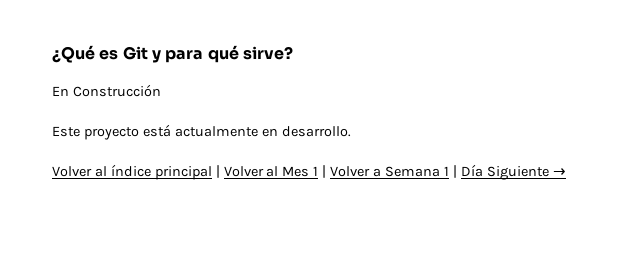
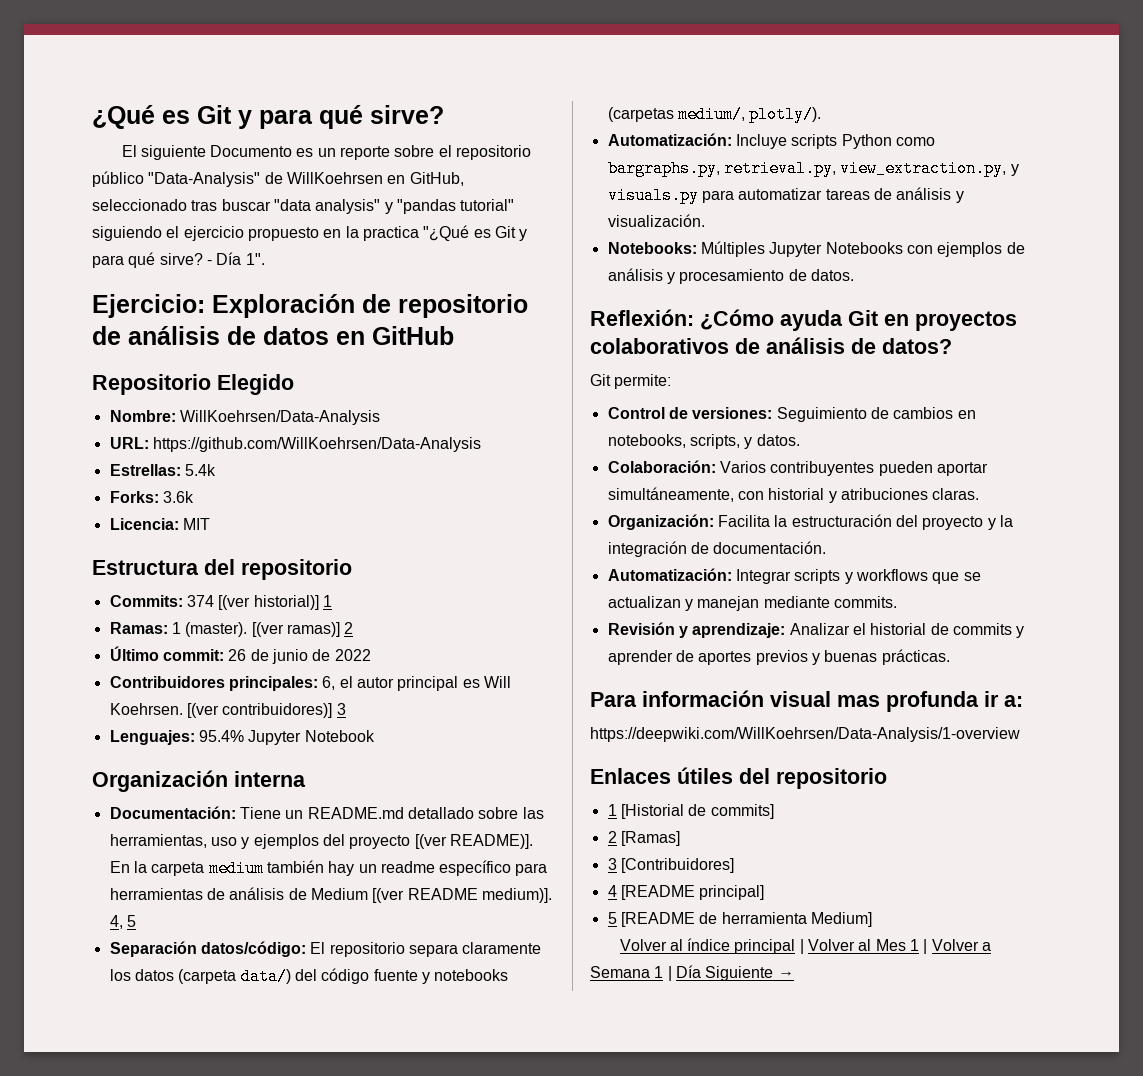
[52,84,161,97] [52,124,351,140] En Construcción // Este proyecto está actualmente en desarrollo. -> [121,145,532,160] [92,171,464,187] [92,199,515,214] [92,225,528,241] [92,252,265,268] [92,294,528,318] [92,326,454,345] [92,374,294,395] [109,410,380,425] [109,437,481,452] [109,464,216,476] [109,491,194,503] [109,518,210,530] [92,559,352,580] [109,595,332,610] [109,622,354,637] [109,646,371,664] [109,676,511,691] [109,703,346,718] [109,730,375,745] [92,770,306,792] [109,806,544,819] [109,834,533,849] [109,860,548,877] [109,887,552,903] [109,915,136,929] [109,941,542,957] [109,968,509,985] [607,106,822,123] [607,133,935,149] [607,160,1019,177] [607,187,964,204] [607,214,705,227] [607,241,1025,257] [607,268,854,284] [590,309,1017,331] [590,337,952,354] [590,374,672,389] [607,407,976,422] [607,434,800,449] [607,460,988,476] [607,487,980,503] [607,514,1013,530] [607,541,827,557] [607,568,981,584] [607,596,897,611] [607,622,1025,638] [607,649,950,665] [590,690,1023,712] [590,727,1020,742] [590,767,887,789] [607,804,774,819] [607,831,680,846] [607,858,734,873] [607,885,765,900] [607,912,872,927] El siguiente Documento es un reporte sobre el repositorio público "Data-Analysis" de WillKoehrsen en GitHub, seleccionado tras buscar "data analysis" y "pandas tutorial" siguiendo el ejercicio propuesto en la practica "¿Qué es Git y para qué sirve? - Día 1". // Ejercicio: Exploración de repositorio de análisis de datos en GitHub // Repositorio Elegido // Nombre: WillKoehrsen/Data-Analysis // URL: https://github.com/WillKoehrsen/Data-Analysis // Estrellas: 5.4k // Forks: 3.6k // Licencia: MIT // Estructura del repositorio // Commits: 374 [(ver historial)] 1 // Ramas: 1 (master). [(ver ramas)] 2 // Último commit: 26 de junio de 2022 // Contribuidores principales: 6, el autor principal es Will Koehrsen. [(ver contribuidores)] 3 // Lenguajes: 95.4% Jupyter Notebook // Organización interna // Documentación: Tiene un README.md detallado sobre las herramientas, uso y ejemplos del proyecto [(ver README)]. En la carpeta medium también hay un readme específico para herramientas de análisis de Medium [(ver README medium)]. 4, 5 // Separación datos/código: El repositorio separa claramente los datos (carpeta data/) del código fuente y notebooks (carpetas medium/, plotly/). // Automatización: Incluye scripts Python como bargraphs.py, retrieval.py, view_extraction.py, y visuals.py para automatizar tareas de análisis y visualización. // Notebooks: Múltiples Jupyter Notebooks con ejemplos de análisis y procesamiento de datos. // Reflexión: ¿Cómo ayuda Git en proyectos colaborativos de análisis de datos? // Git permite: // Control de versiones: Seguimiento de cambios en notebooks, scripts, y datos. // Colaboración: Varios contribuyentes pueden aportar simultáneamente, con historial y atribuciones claras. // Organización: Facilita la estructuración del proyecto y la integración de documentación. // Automatización: Integrar scripts y workflows que se actualizan y manejan mediante commits. // Revisión y aprendizaje: Analizar el historial de commits y aprender de aportes previos y buenas prácticas. // Para información visual mas profunda ir a: // https://deepwiki.com/WillKoehrsen/Data-Analysis/1-overview // Enlaces útiles del repositorio // 1 [Historial de commits] // 2 [Ramas] // 3 [Contribuidores] // 4 [README principal] // 5 [README de herramienta Medium]

